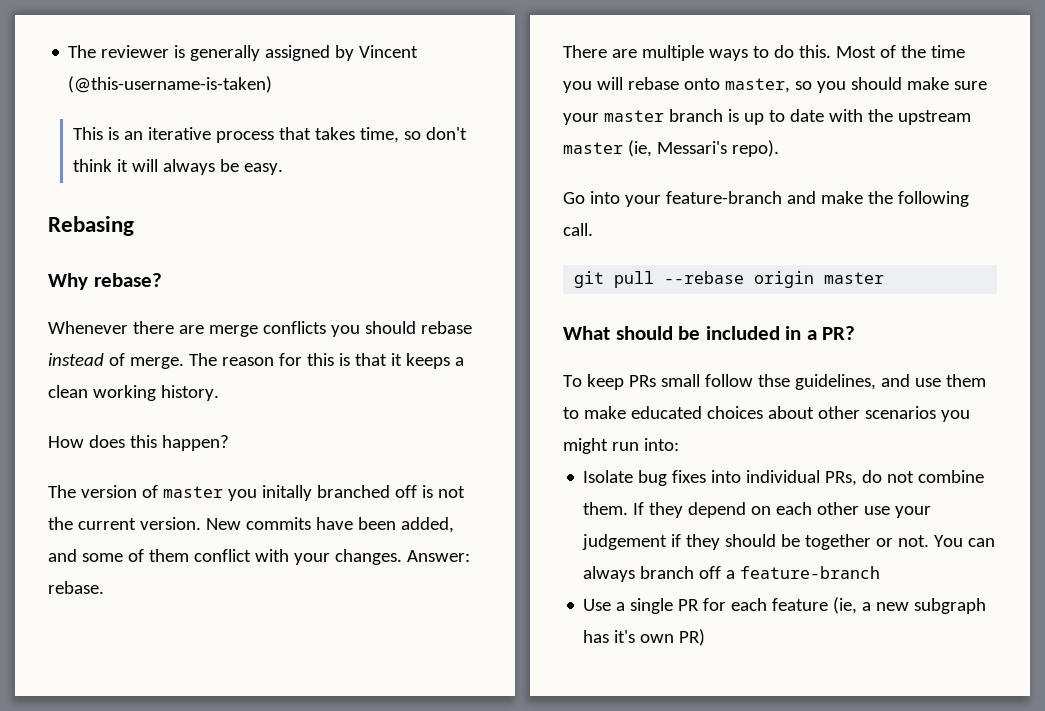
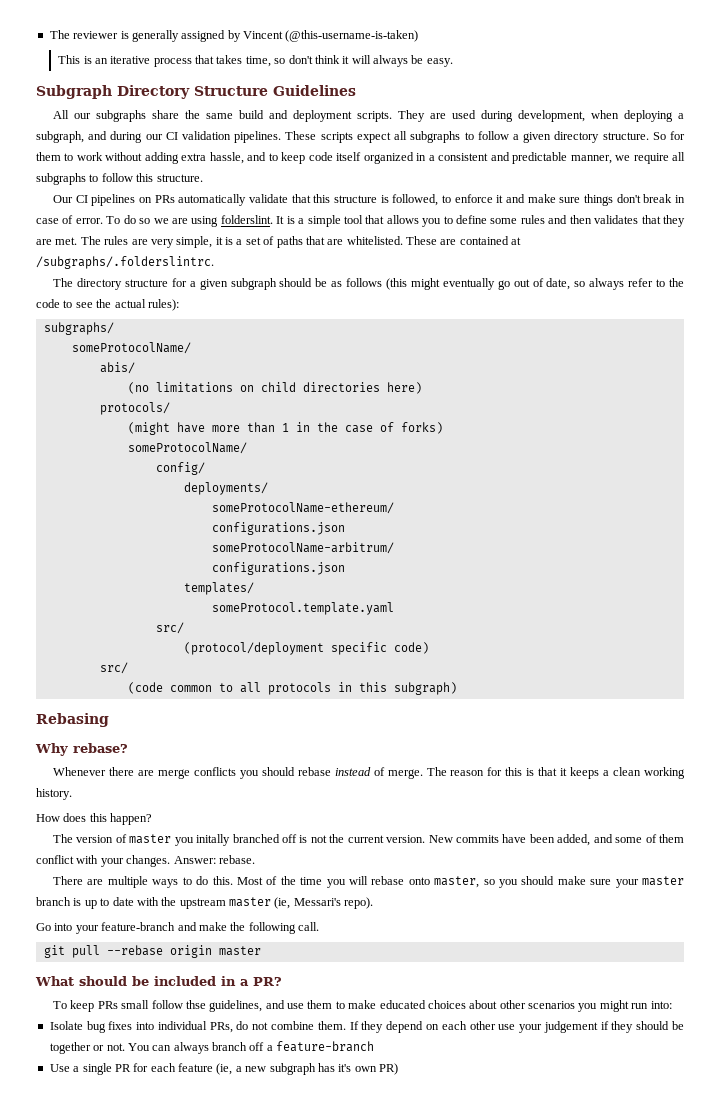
(284, 169) none -> [36,85,356,99] [53,110,685,122] [36,131,686,143] [36,152,686,164] [36,173,203,185] [53,194,685,206] [36,215,685,227] [36,236,522,248] [36,256,214,269] [53,278,684,290] [36,299,179,311] [43,322,114,335] [71,342,191,354] [99,362,135,374] [127,382,422,394] [99,402,170,415] [127,422,443,435] [127,442,247,454] [155,462,205,475] [183,482,268,495] [211,502,394,514] [211,522,345,535] [211,542,394,554] [211,562,345,575] [183,582,254,595] [211,602,394,615] [155,622,184,634] [183,642,429,655] [99,662,128,674] [127,682,457,695] // Subgraph Directory Structure Guidelines // All our subgraphs share the same build and deployment scripts. They are used during development, when deploying a subgraph, and during our CI validation pipelines. These scripts expect all subgraphs to follow a given directory structure. So for them to work without adding extra hassle, and to keep code itself organized in a consistent and predictable manner, we require all subgraphs to follow this structure. // Our CI pipelines on PRs automatically validate that this structure is followed, to enforce it and make sure things don't break in case of error. To do so we are using folderslint. It is a simple tool that allows you to define some rules and then validates that they are met. The rules are very simple, it is a set of paths that are whitelisted. These are contained at /subgraphs/.folderslintrc. // The directory structure for a given subgraph should be as follows (this might eventually go out of date, so always refer to the code to see the actual rules): // subgraphs/ // someProtocolName/ // abis/ // (no limitations on child directories here) // protocols/ // (might have more than 1 in the case of forks) // someProtocolName/ // config/ // deployments/ // someProtocolName-ethereum/ // configurations.json // someProtocolName-arbitrum/ // configurations.json // templates/ // someProtocol.template.yaml // src/ // (protocol/deployment specific code) // src/ // (code common to all protocols in this subgraph)

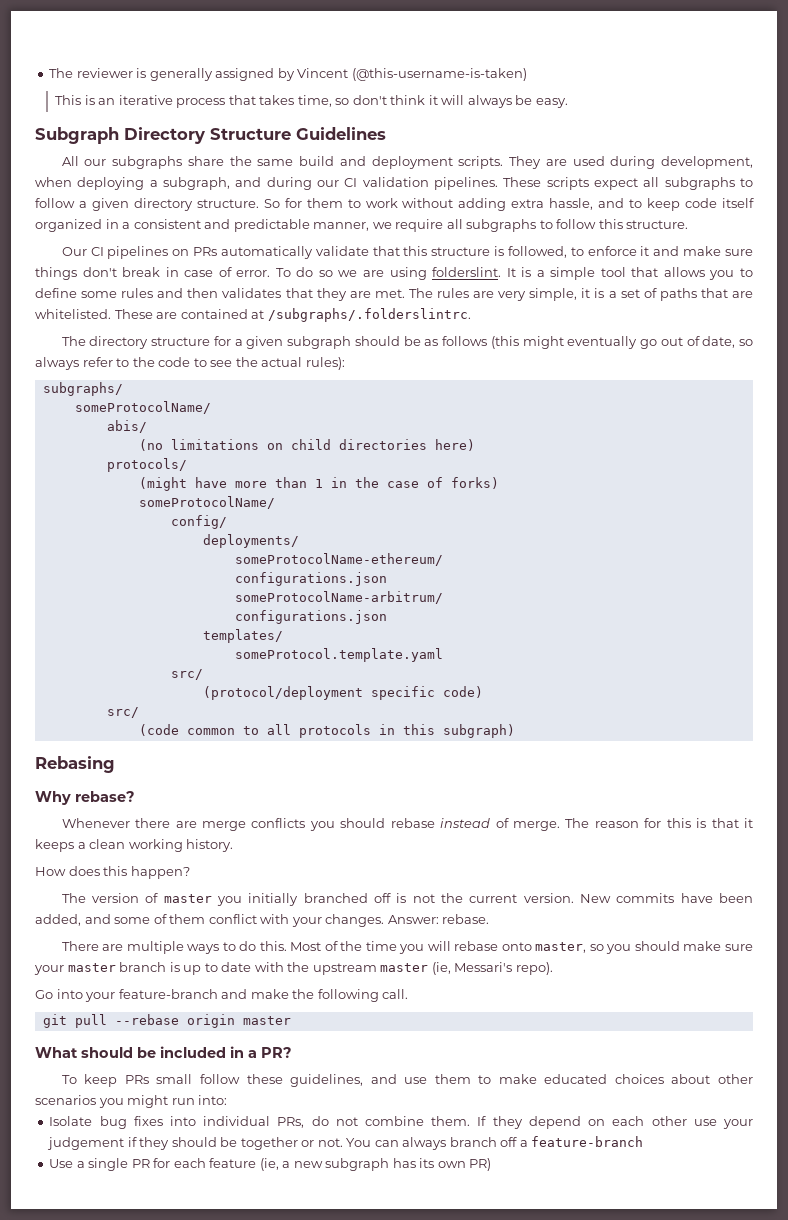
[196,834,231,846] initally -> [248,893,299,906] initially
[185,1000,206,1009] thse -> [246,1074,283,1084] these
[338,1064,352,1072] it's -> [419,1158,435,1168] its

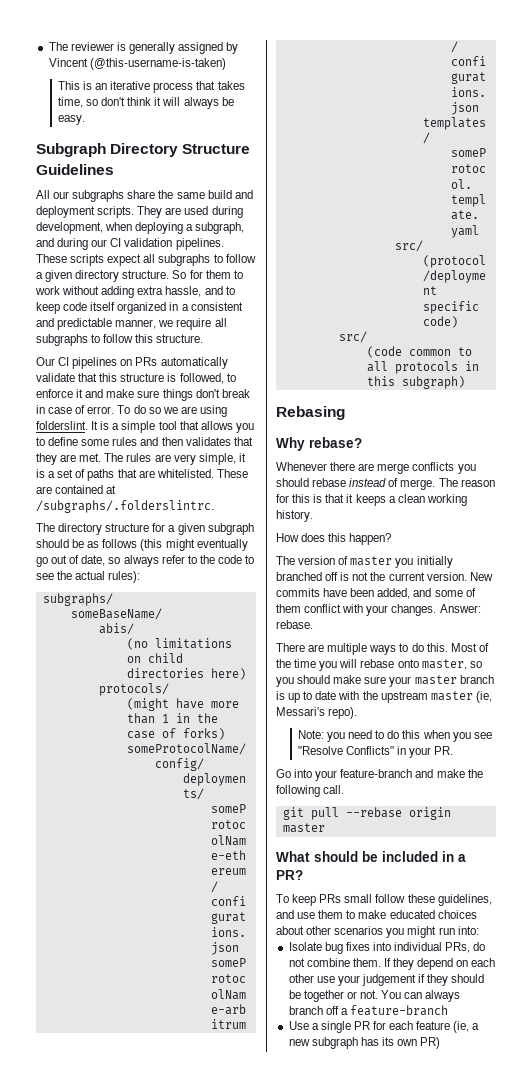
[74,401,211,414] someProtocolName/ -> [70,608,162,620] someBaseName/
(553, 968) none -> [297,730,492,742] [297,746,454,758] // Note: you need to do this when you see "Resolve Conflicts" in your PR.

